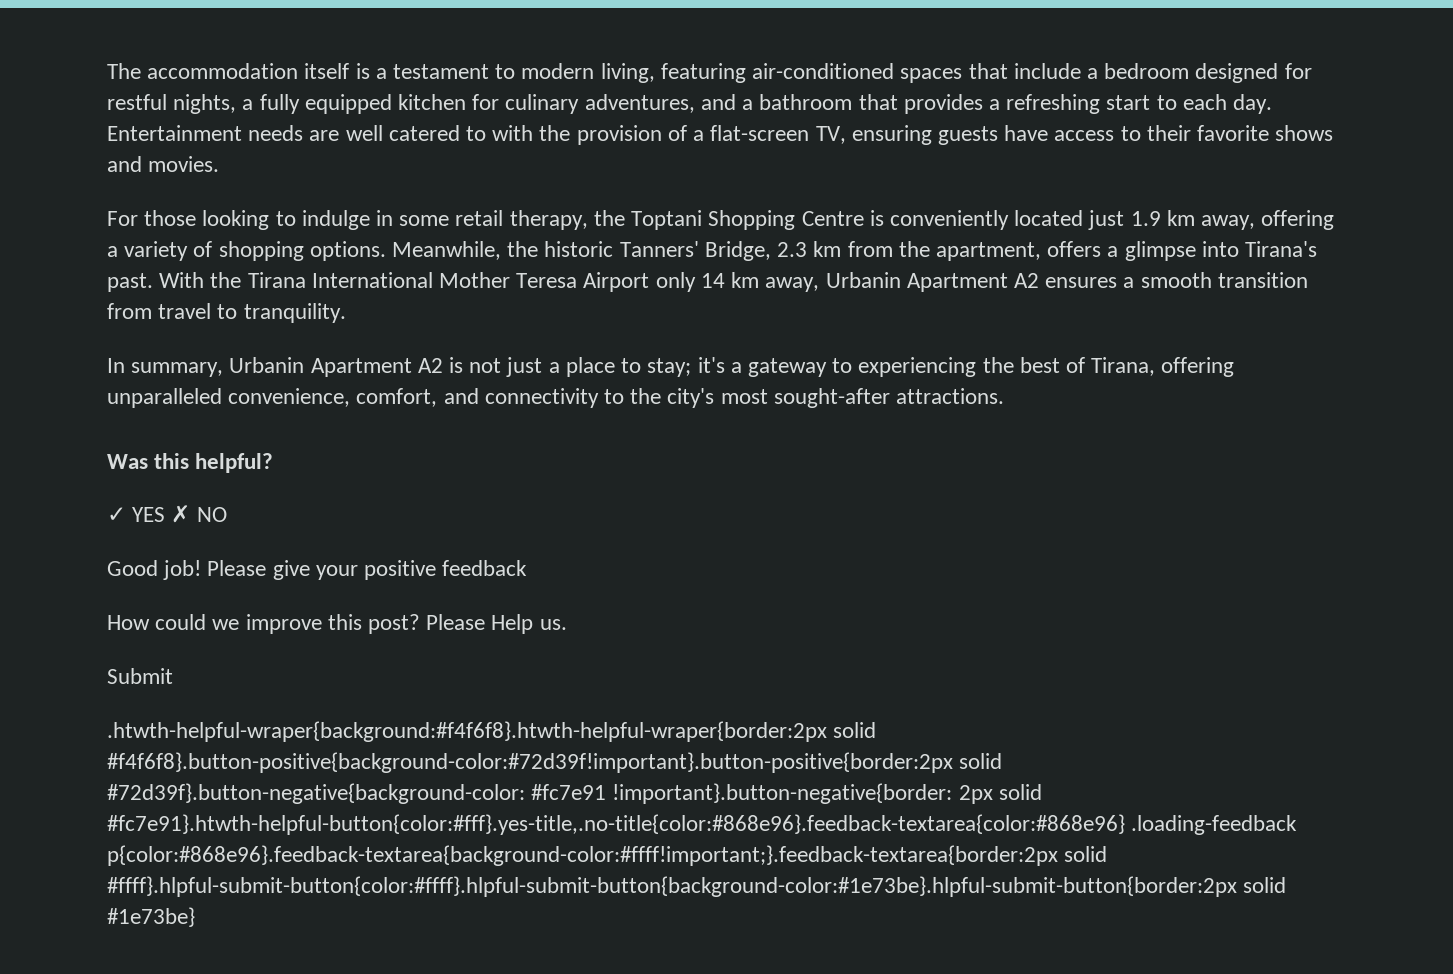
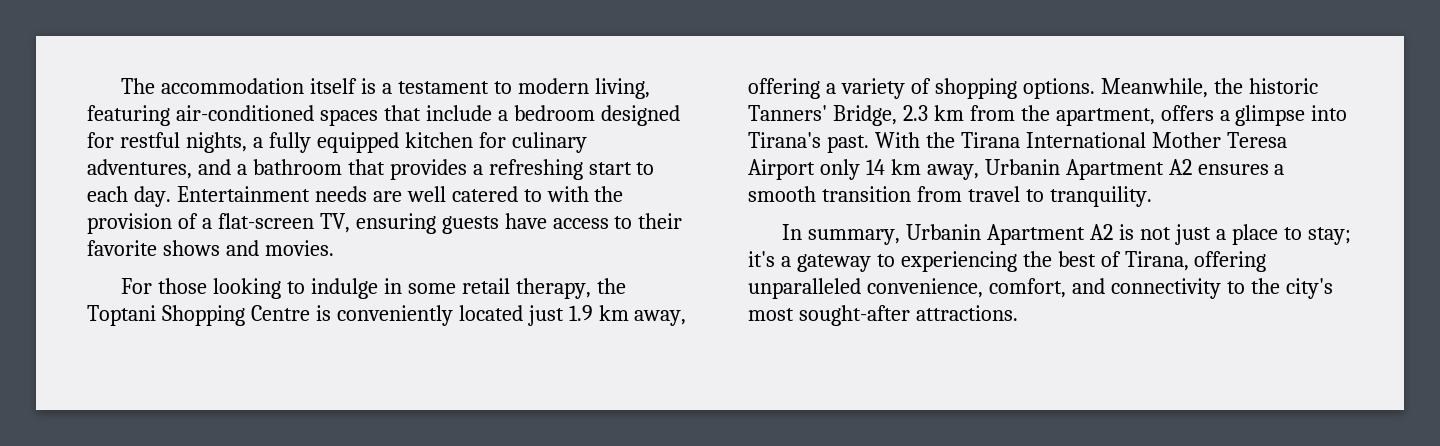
[107,453,274,473] [107,505,227,523] [107,560,528,580] [107,614,567,634] [107,668,173,684] [107,721,877,742] [107,752,1003,773] [107,783,1042,804] [107,814,1298,835] [107,845,1108,866] [107,876,1287,897] [107,907,195,927] // Was this helpful? // ✓ YES ✗ NO // Good job! Please give your positive feedback // How could we improve this post? Please Help us. // Submit // .htwth-helpful-wraper{background:#f4f6f8}.htwth-helpful-wraper{border:2px solid #f4f6f8}.button-positive{background-color:#72d39f!important}.button-positive{border:2px solid #72d39f}.button-negative{background-color: #fc7e91 !important}.button-negative{border: 2px solid #fc7e91}.htwth-helpful-button{color:#fff}.yes-title,.no-title{color:#868e96}.feedback-textarea{color:#868e96} .loading-feedback p{color:#868e96}.feedback-textarea{background-color:#ffff!important;}.feedback-textarea{border:2px solid #ffff}.hlpful-submit-button{color:#ffff}.hlpful-submit-button{background-color:#1e73be}.hlpful-submit-button{border:2px solid #1e73be} -> (1018, 313) none

